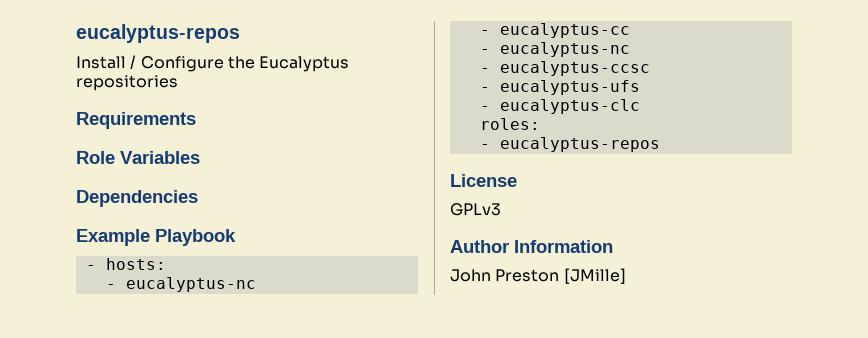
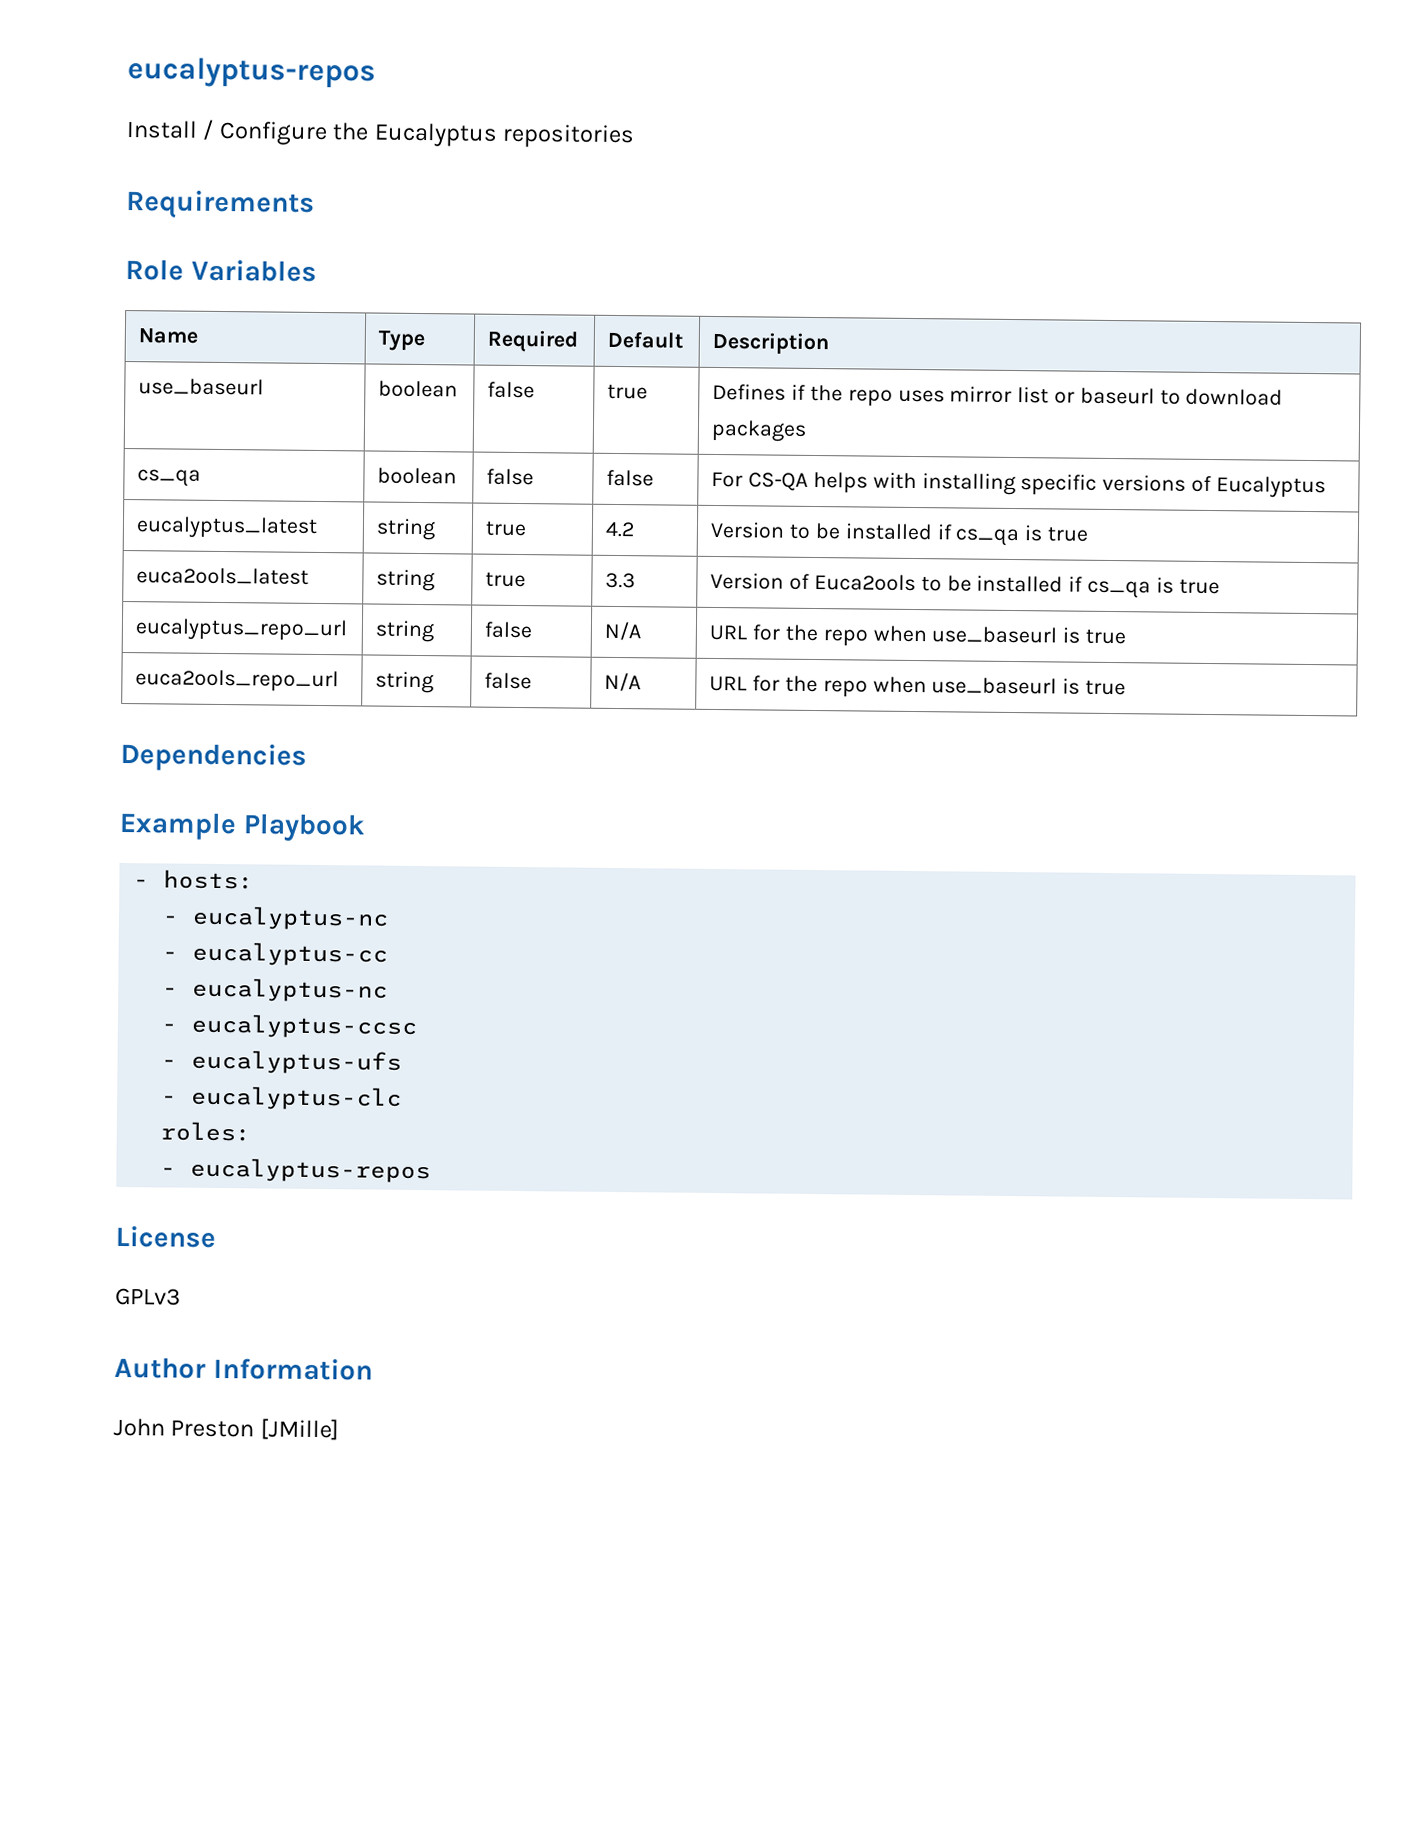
(200, 157) none -> [138,328,199,344] [378,330,426,352] [487,329,579,353] [607,331,684,349] [712,331,830,356] [138,378,265,396] [378,380,459,398] [487,381,536,399] [607,383,649,400] [712,383,1284,407] [711,419,808,442] [137,469,202,487] [377,467,458,485] [486,468,535,486] [606,469,655,487] [711,471,1326,499] [136,516,319,539] [376,518,437,541] [485,520,528,537] [605,521,636,538] [710,521,1089,547] [136,567,310,585] [376,569,436,592] [485,571,527,588] [605,572,637,589] [710,572,1220,599] [135,618,349,642] [375,620,436,643] [484,621,533,639] [604,621,643,641] [709,624,1127,647] [135,669,340,693] [375,671,435,694] [484,672,533,690] [604,672,642,692] [709,675,1127,698] // Name | Type | Required | Default | Description // use_baseurl | boolean | false | true | Defines if the repo uses mirror list or baseurl to download packages // cs_qa | boolean | false | false | For CS-QA helps with installing specific versions of Eucalyptus // eucalyptus_latest | string | true | 4.2 | Version to be installed if cs_qa is true // euca2ools_latest | string | true | 3.3 | Version of Euca2ools to be installed if cs_qa is true // eucalyptus_repo_url | string | false | N/A | URL for the repo when use_baseurl is true // euca2ools_repo_url | string | false | N/A | URL for the repo when use_baseurl is true

